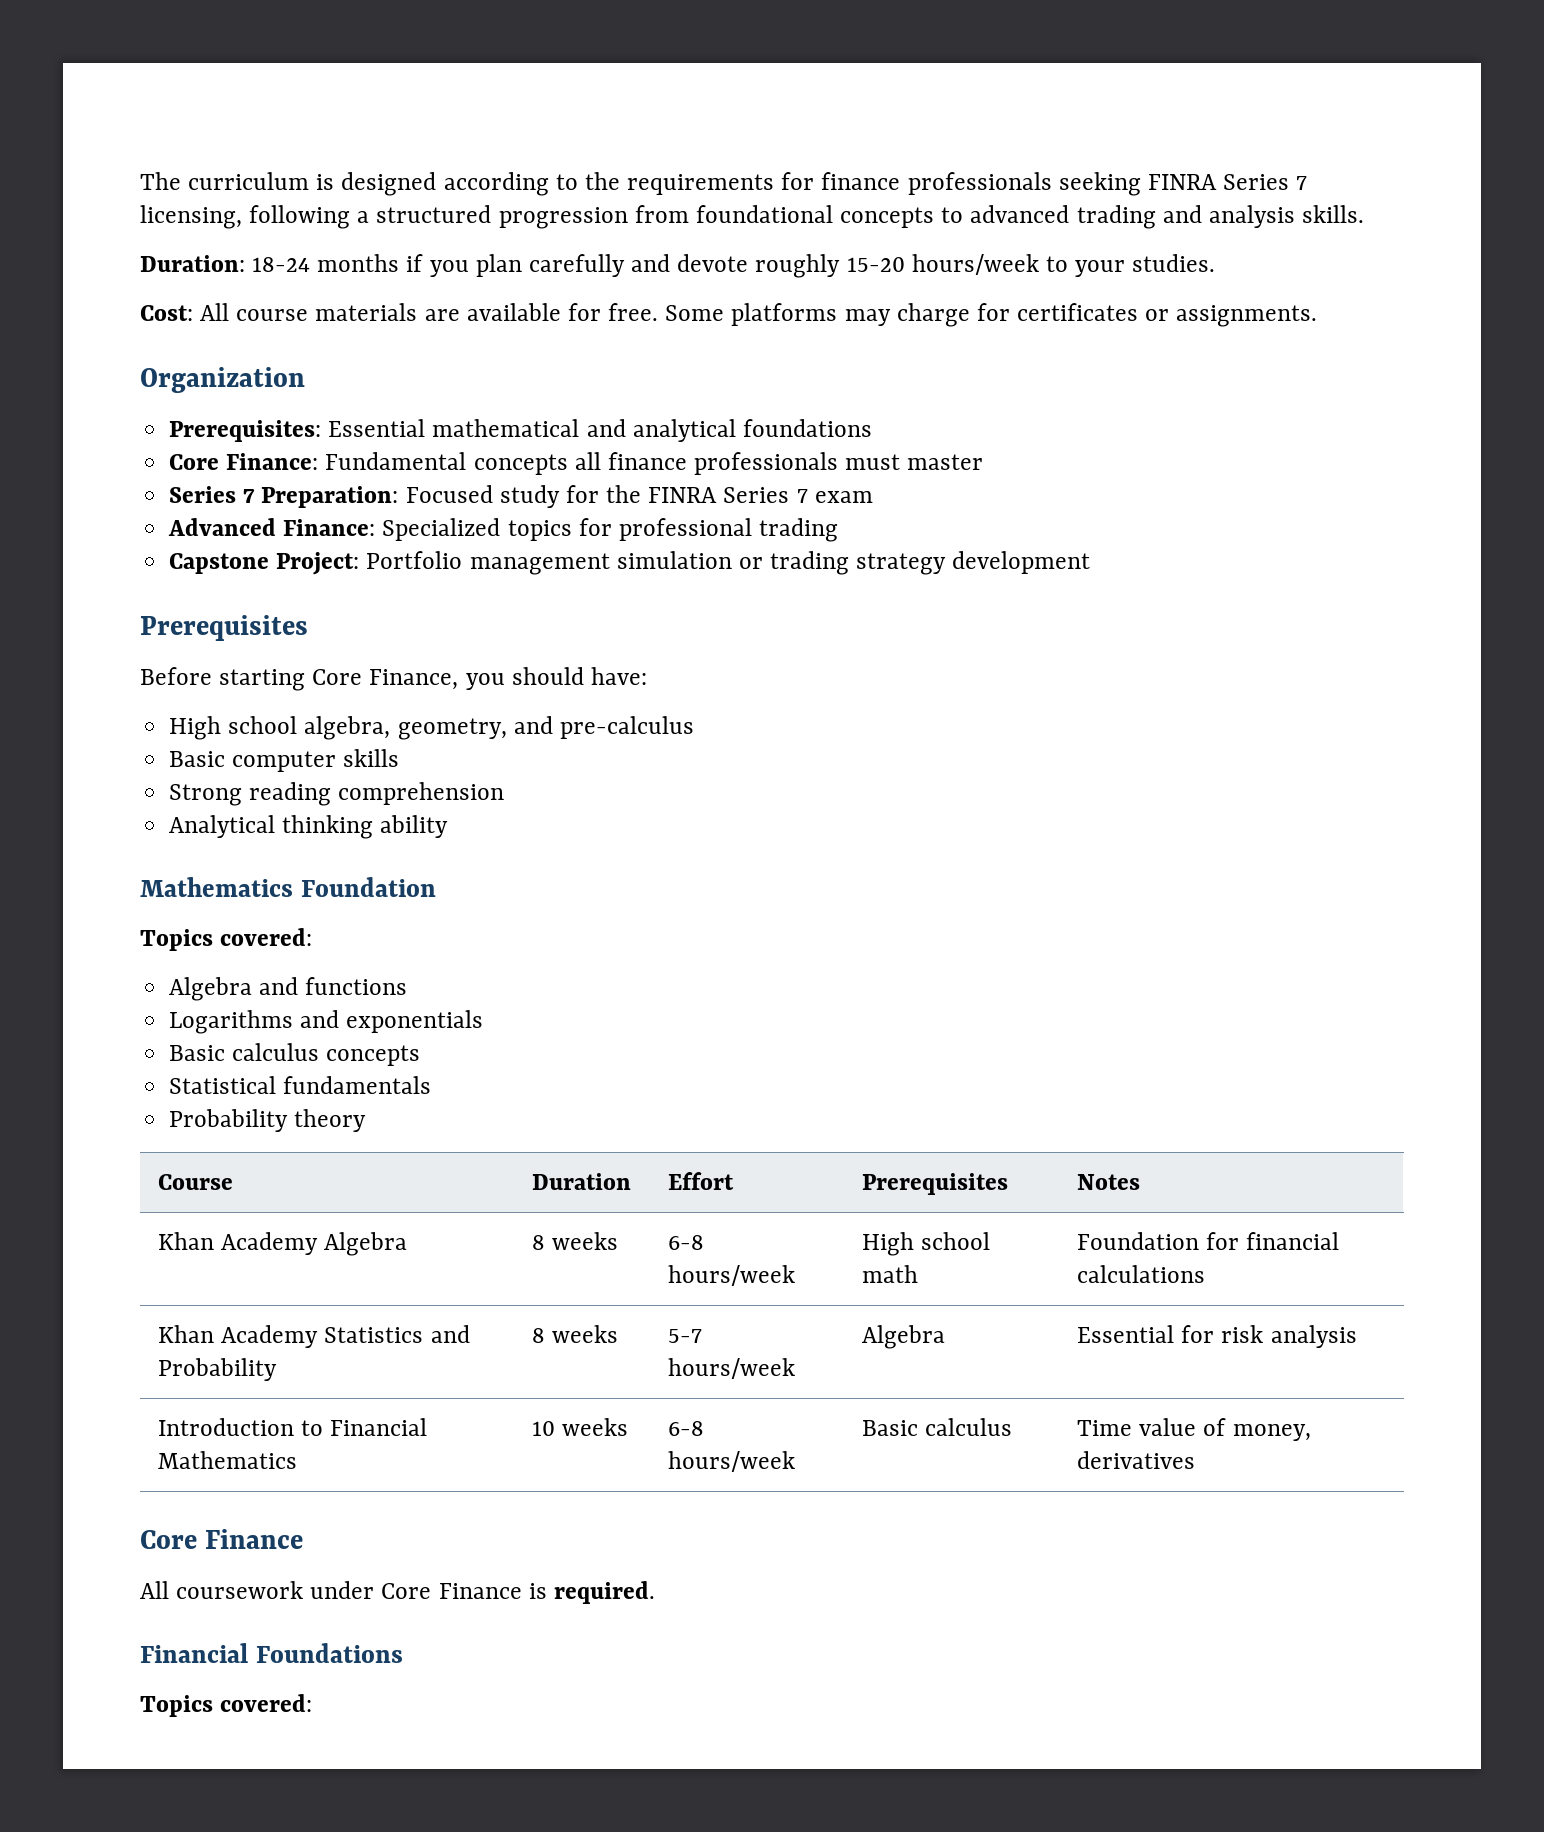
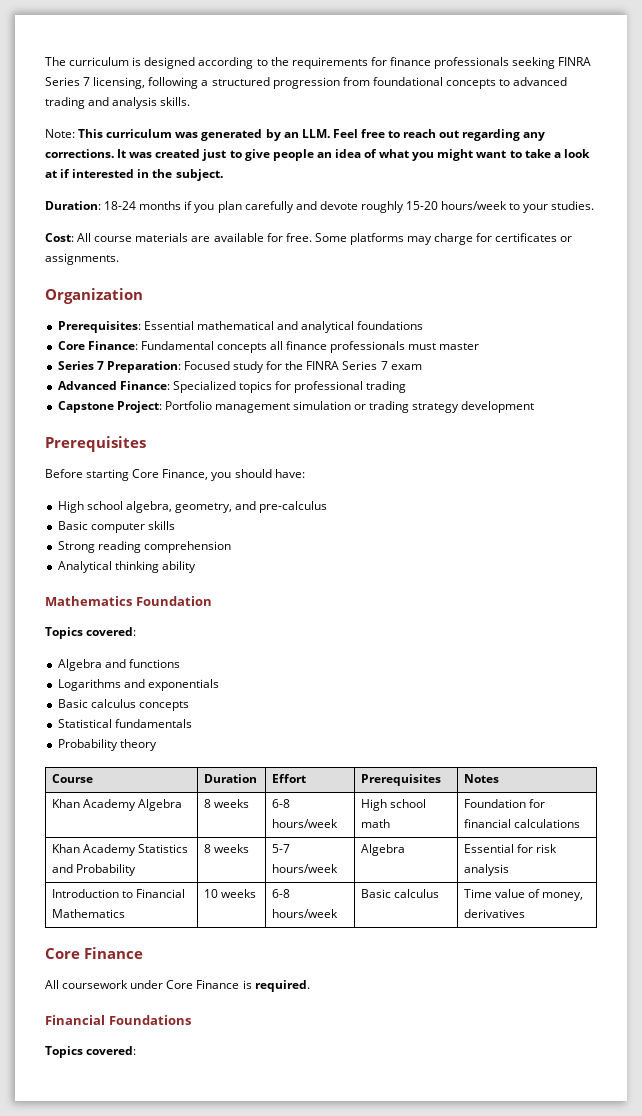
(1365, 214) none -> [45,129,546,141] [45,149,590,161] [45,169,223,181] // Note: This curriculum was generated by an LLM. Feel free to reach out regarding any corrections. It was created just to give people an idea of what you might want to take a look at if interested in the subject.

